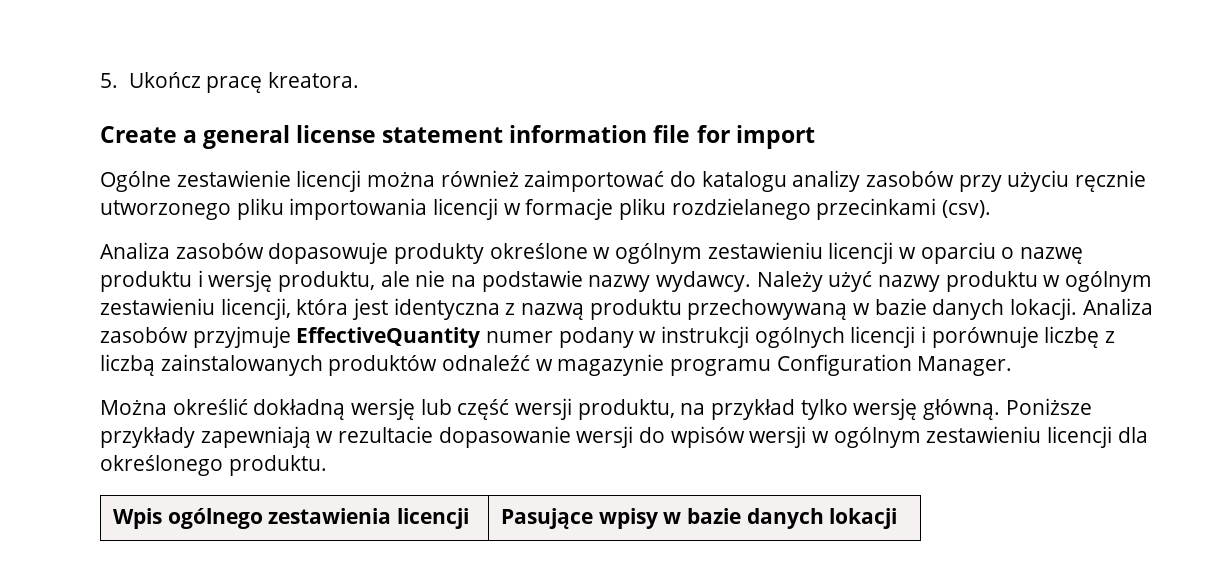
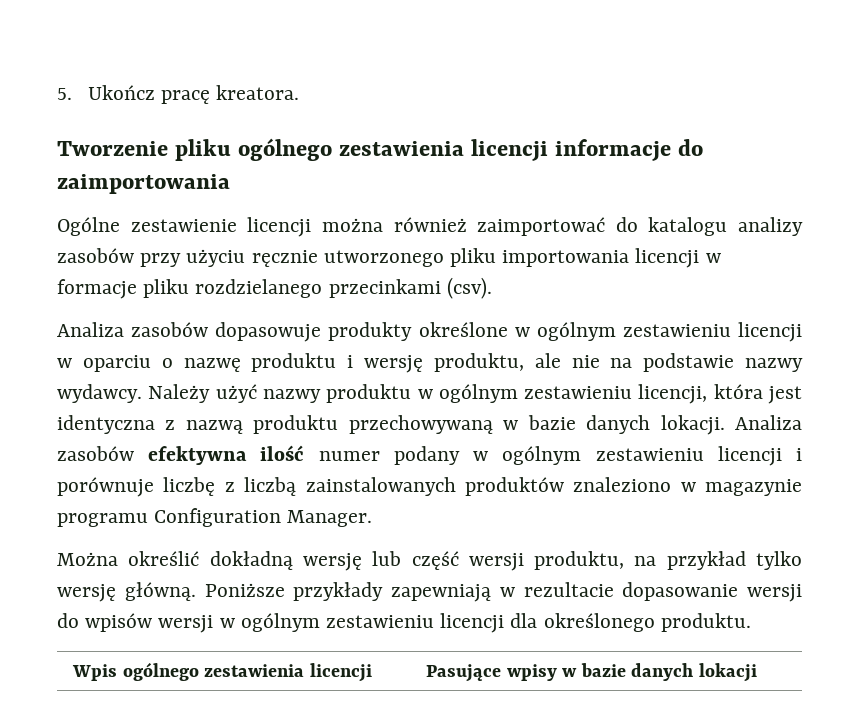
[100,125,815,149] Create a general license statement information file for import -> [57,138,704,161] [57,174,230,194] Tworzenie pliku ogólnego zestawienia licencji informacje do zaimportowania
[192,326,481,348] przyjmuje EffectiveQuantity -> [148,445,305,465] efektywna ilość
[661,326,845,348] instrukcji ogólnych -> [502,446,704,465] ogólnym zestawieniu
[442,355,531,371] odnaleźć -> [573,477,672,492] znaleziono

